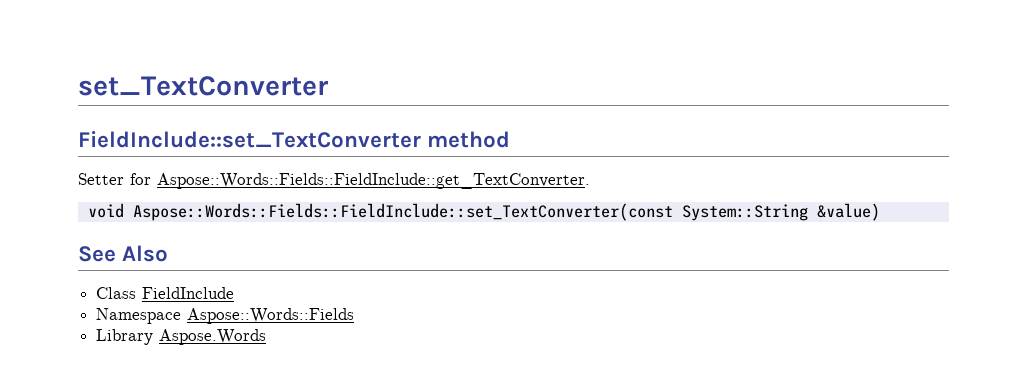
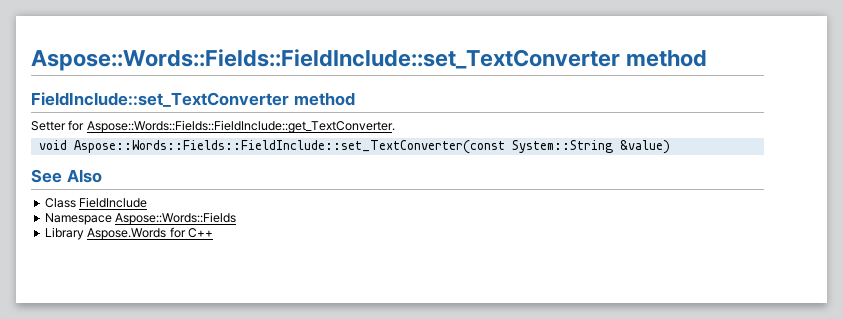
[78,76,328,96] set_TextConverter -> [31,49,708,71] Aspose::Words::Fields::FieldInclude::set_TextConverter method
(267, 337) none -> [169,227,213,238] for C++

